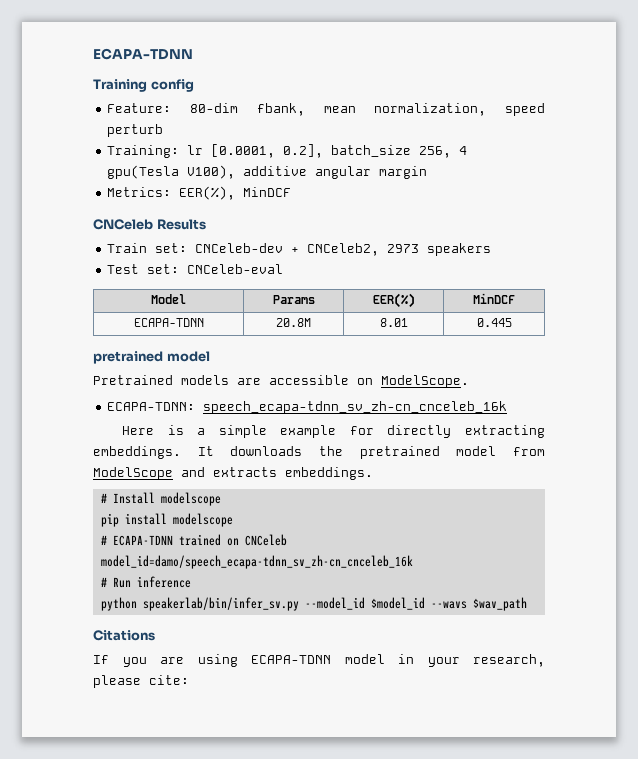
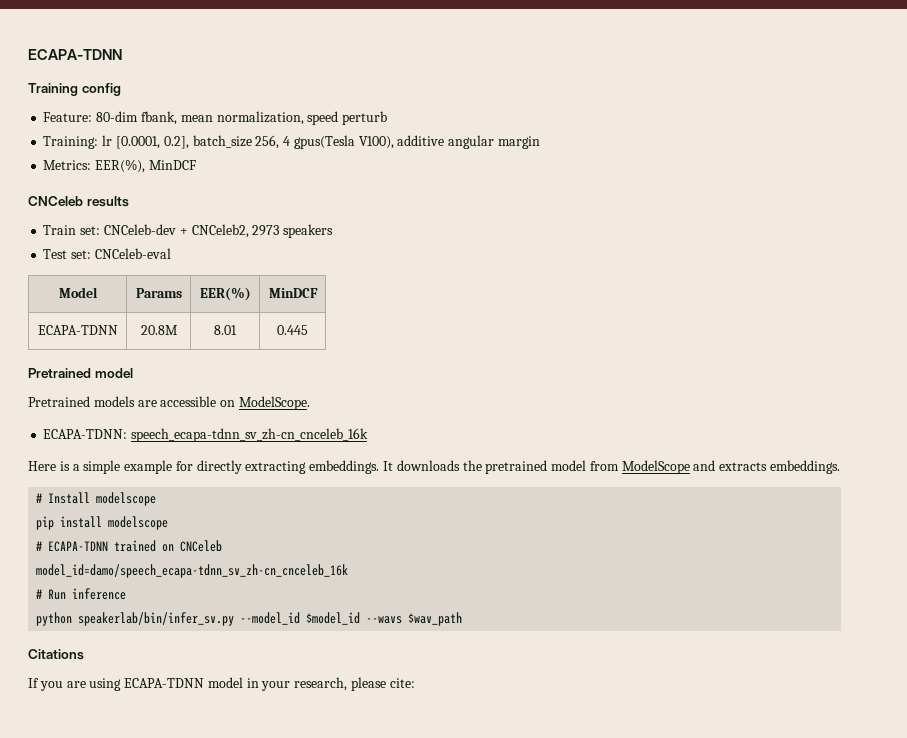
[107,165,180,179] gpu(Tesla -> [293,135,355,149] gpus(Tesla
[156,219,206,230] Results -> [86,196,129,207] results
[93,351,163,364] pretrained -> [28,368,91,378] Pretrained

